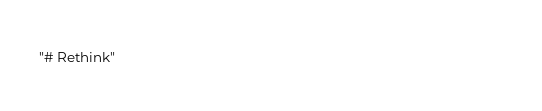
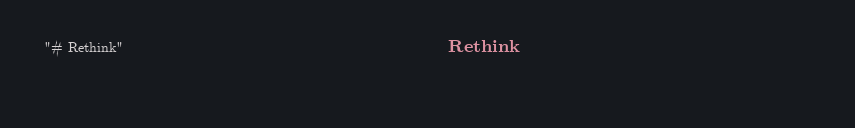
(115, 57) none -> [448,40,520,52] // Rethink

